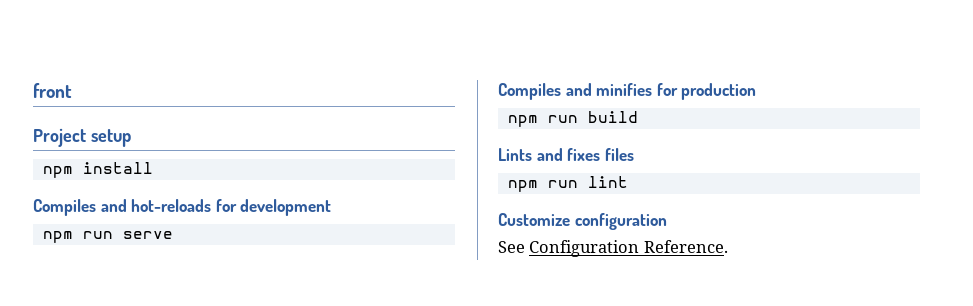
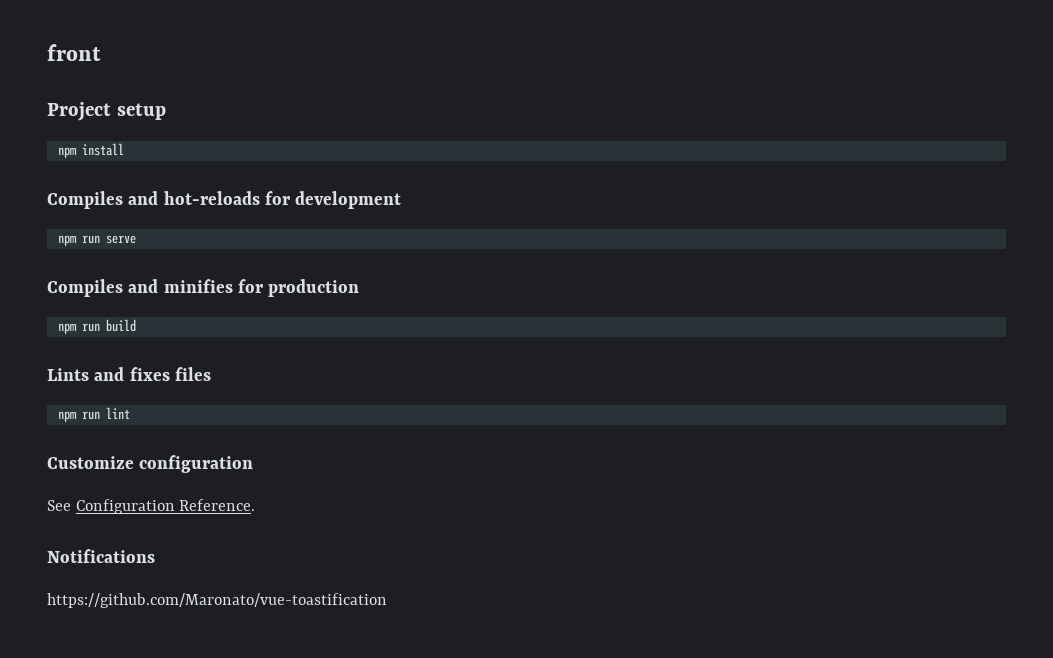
(728, 246) none -> [47,549,155,563] [47,593,387,608] // Notifications // https://github.com/Maronato/vue-toastification

